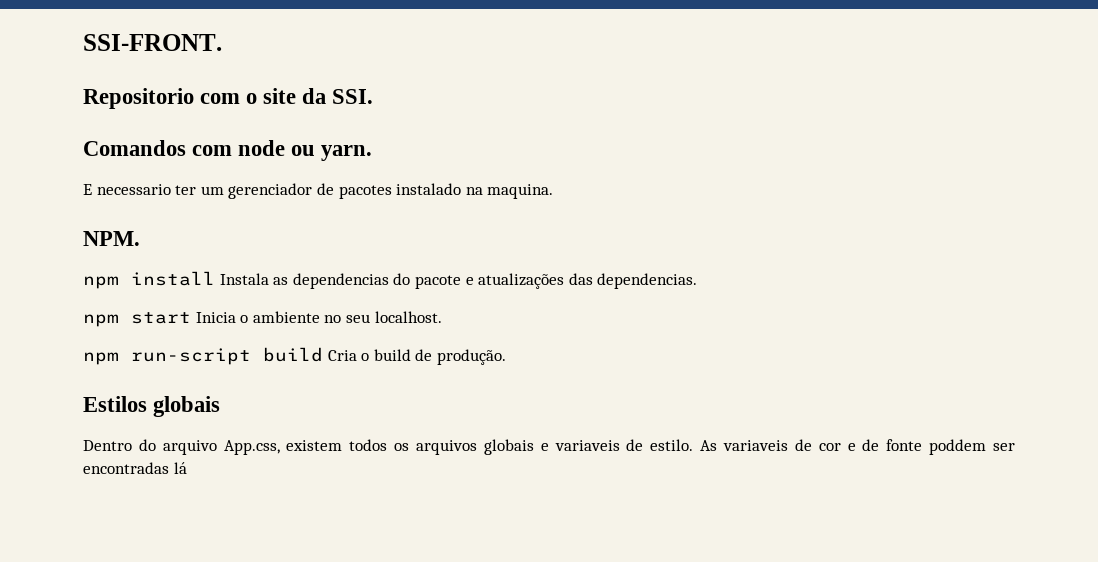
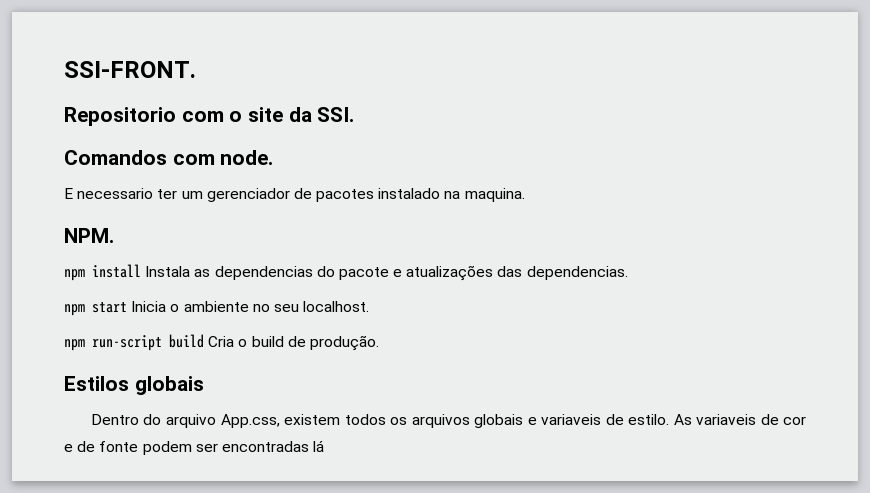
[238,140,373,161] node ou yarn. -> [220,150,274,165] node.
[929,439,987,455] poddem -> [142,441,192,455] podem

